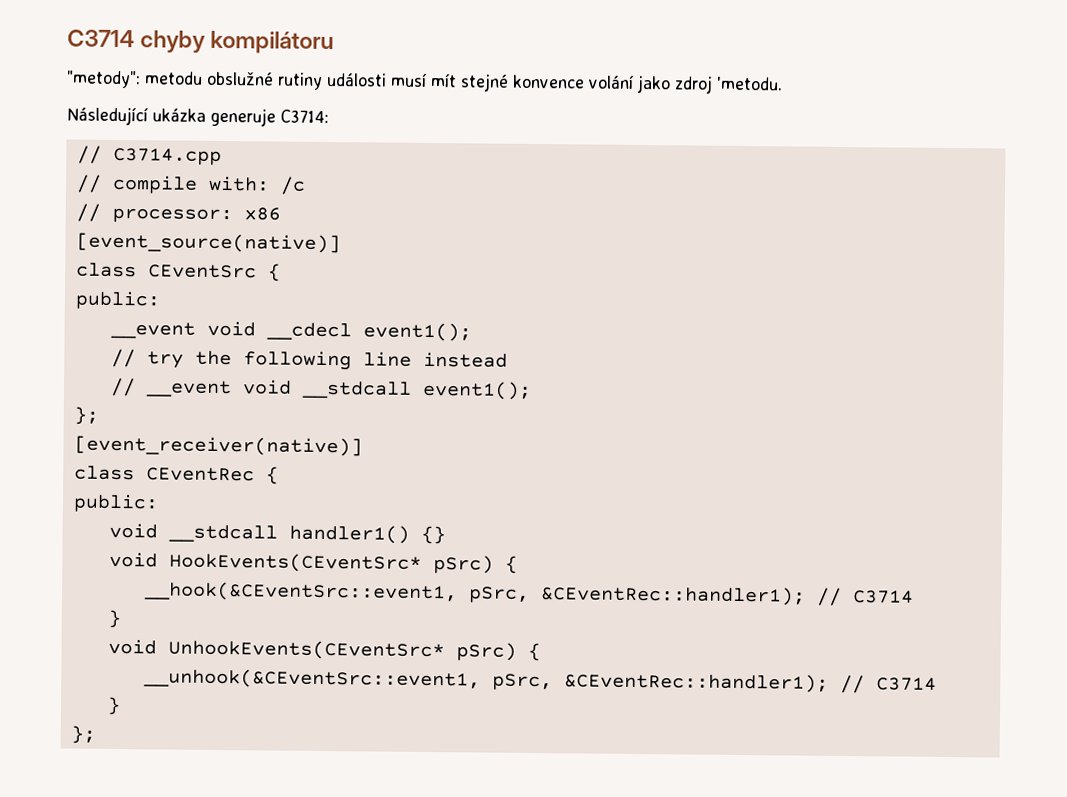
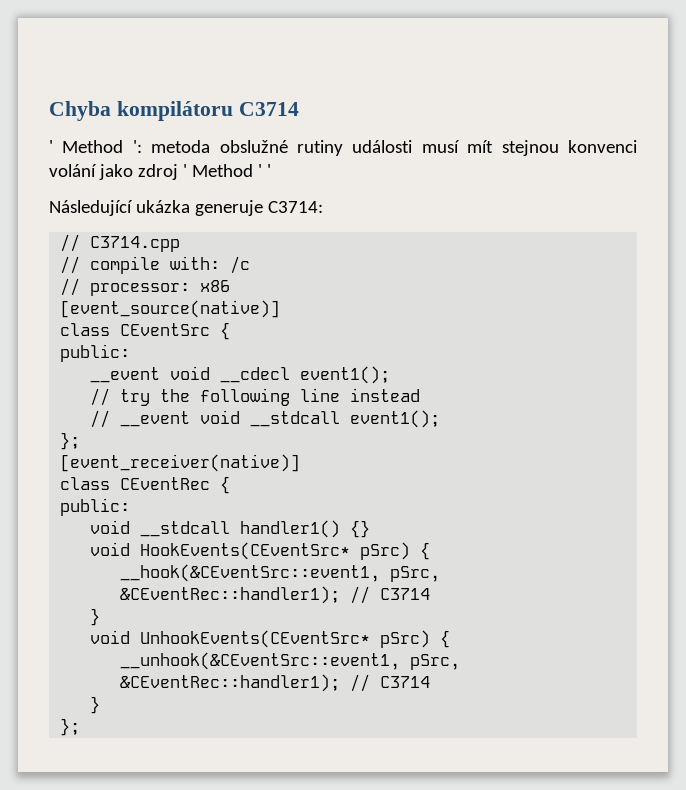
[67,29,335,55] [66,70,203,89] C3714 chyby kompilátoru // "metody": metodu -> [49,101,299,121] [49,140,211,153] Chyba kompilátoru C3714 // ' Method ': metoda
[460,73,585,92] stejné konvence -> [501,140,637,156] stejnou konvenci
[716,76,783,91] 'metodu. -> [182,164,271,177] ' Method ' '

